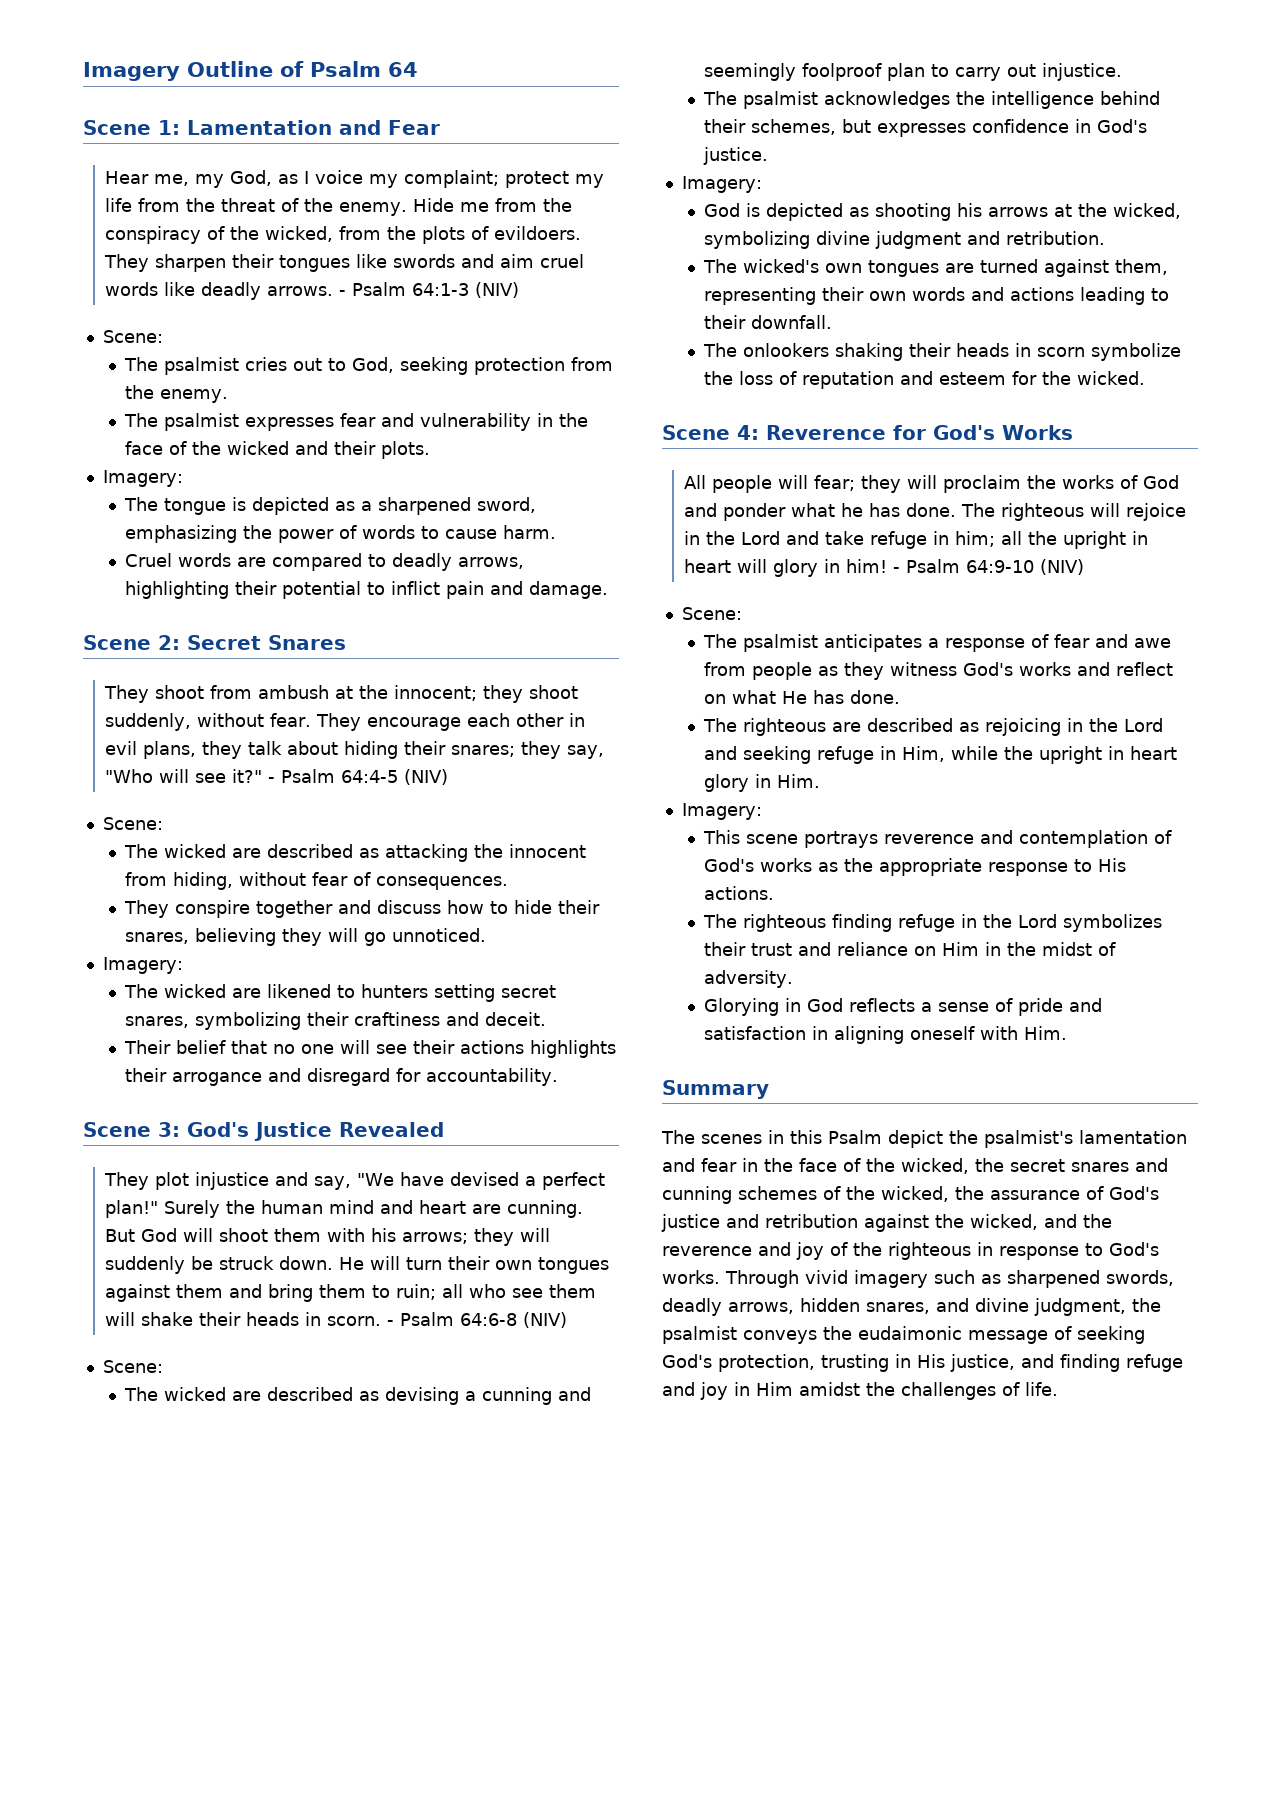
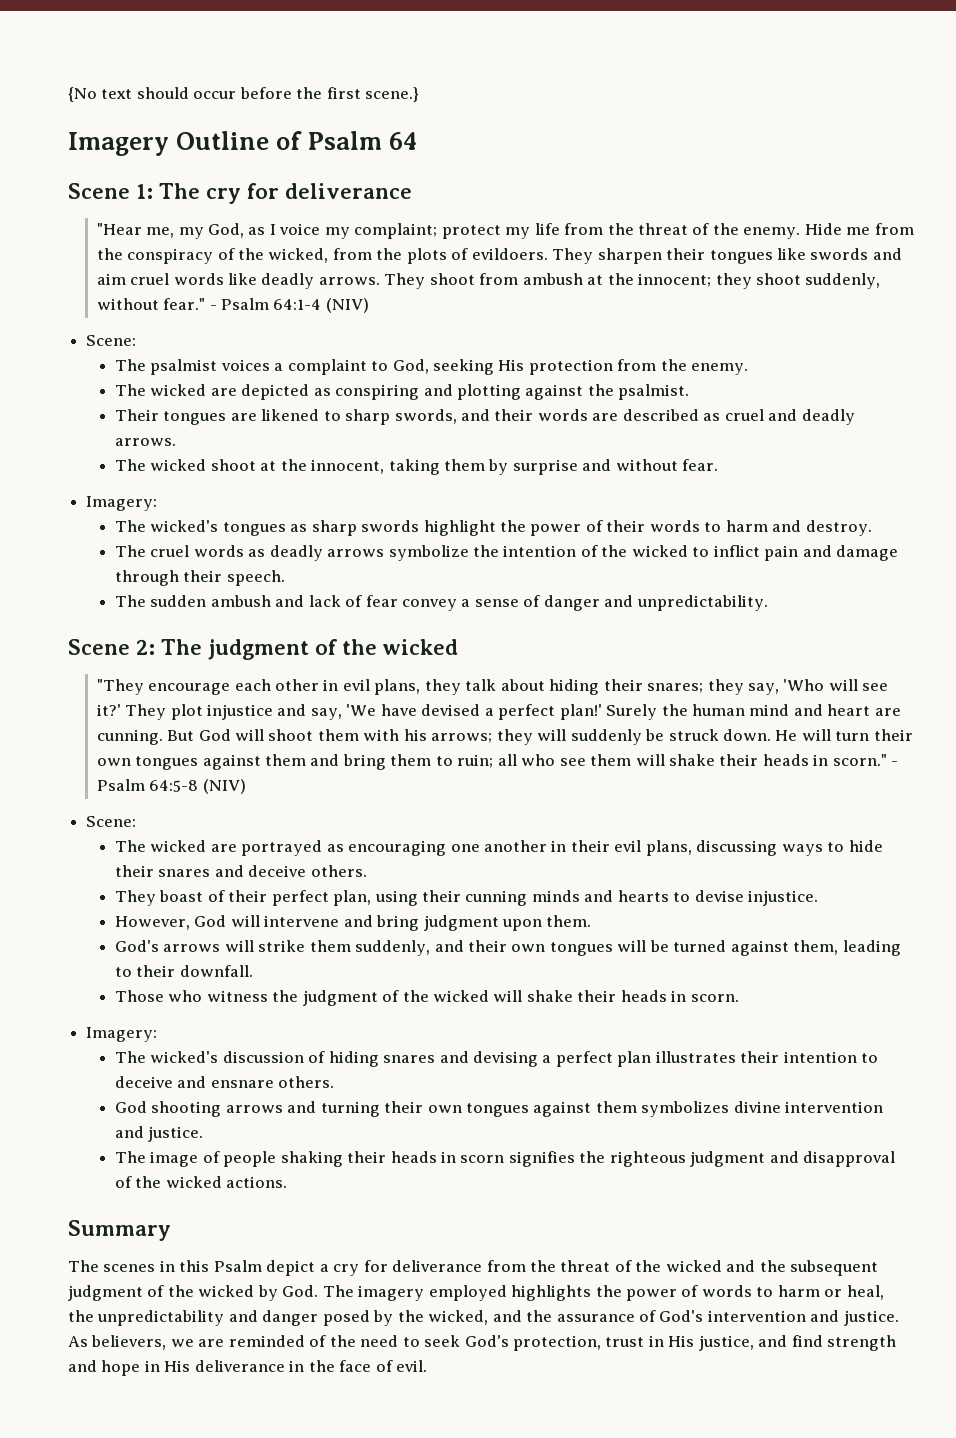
(83, 71) none -> [68,87,420,102] {No text should occur before the first scene.} //
[187,120,440,135] [105,171,150,184] Lamentation and Fear // Hear -> [159,183,412,204] [96,223,142,235] The cry for deliverance // "Hear
[339,282,520,298] [102,330,163,343] [124,357,614,375] [125,385,229,403] [124,413,589,431] [125,441,431,459] [102,470,183,487] [124,497,537,515] [125,525,557,543] [125,553,525,571] [125,581,609,599] [83,635,346,650] - Psalm 64:1-3 (NIV) // Scene: // The psalmist cries out to God, seeking protection from the enemy. // The psalmist expresses fear and vulnerability in the face of the wicked and their plots. // Imagery: // The tongue is depicted as a sharpened sword, emphasizing the power of words to cause harm. // Cruel words are compared to deadly arrows, highlighting their potential to inflict pain and damage. // Scene 2: Secret Snares // -> (380, 281) none
[270,713,362,731] fear. They -> [163,298,369,313] [86,335,137,346] [114,359,749,375] [114,384,690,400] [114,409,855,425] [114,438,176,446] [114,459,719,475] [86,496,158,511] [114,520,872,536] [114,545,899,561] [114,570,285,586] [114,595,768,611] [68,639,458,660] [96,679,144,695] fear." - Psalm 64:1-4 (NIV) // Scene: // The psalmist voices a complaint to God, seeking His protection from the enemy. // The wicked are depicted as conspiring and plotting against the psalmist. // Their tongues are likened to sharp swords, and their words are described as cruel and deadly arrows. // The wicked shoot at the innocent, taking them by surprise and without fear. // Imagery: // The wicked's tongues as sharp swords highlight the power of their words to harm and destroy. // The cruel words as deadly arrows symbolize the intention of the wicked to inflict pain and damage through their speech. // The sudden ambush and lack of fear convey a sense of danger and unpredictability. // Scene 2: The judgment of the wicked // "They
[105,769,449,785] [102,817,163,830] [124,844,587,862] [125,872,509,890] [124,900,601,918] [125,928,487,946] [102,957,183,974] [124,984,557,1002] [125,1012,547,1030] [124,1040,617,1058] [125,1068,559,1086] [83,1122,444,1141] "Who will see it?" - Psalm 64:4-5 (NIV) // Scene: // The wicked are described as attacking the innocent from hiding, without fear of consequences. // They conspire together and discuss how to hide their snares, believing they will go unnoticed. // Imagery: // The wicked are likened to hunters setting secret snares, symbolizing their craftiness and deceit. // Their belief that no one will see their actions highlights their arrogance and disregard for accountability. // Scene 3: God's Justice Revealed // -> [783,679,889,691] [96,704,121,716] 'Who will see it?'
[357,1173,395,1186] "We -> [346,704,377,716] 'We
[105,1200,159,1218] plan!" -> [559,704,602,720] plan!'
[327,1312,568,1328] [102,1360,163,1373] [124,1387,592,1405] [704,63,1123,81] [703,91,1161,109] [704,119,1148,137] [703,147,769,165] [681,176,762,193] [704,203,1182,221] [704,231,1106,249] [703,259,1169,277] [704,287,1170,305] [704,315,833,329] [703,343,830,357] scorn. - Psalm 64:6-8 (NIV) // Scene: // The wicked are described as devising a cunning and seemingly foolproof plan to carry out injustice. // The psalmist acknowledges the intelligence behind their schemes, but expresses confidence in God's justice. // Imagery: // God is depicted as shooting his arrows at the wicked, symbolizing divine judgment and retribution. // The wicked's own tongues are turned against them, representing their own words and actions leading to their downfall. // The onlookers -> [832,754,899,766] [96,779,246,794] [86,816,137,827] [114,840,883,856] [114,865,367,877] [114,890,819,906] [114,915,592,931] [114,940,901,956] [114,965,253,977] [114,990,739,1006] [86,1027,158,1042] [114,1051,879,1067] [114,1076,335,1088] [114,1101,884,1117] [114,1126,204,1142] [114,1151,277,1167] scorn." - Psalm 64:5-8 (NIV) // Scene: // The wicked are portrayed as encouraging one another in their evil plans, discussing ways to hide their snares and deceive others. // They boast of their perfect plan, using their cunning minds and hearts to devise injustice. // However, God will intervene and bring judgment upon them. // God's arrows will strike them suddenly, and their own tongues will be turned against them, leading to their downfall. // Those who witness the judgment of the wicked will shake their heads in scorn. // Imagery: // The wicked's discussion of hiding snares and devising a perfect plan illustrates their intention to deceive and ensnare others. // God shooting arrows and turning their own tongues against them symbolizes divine intervention and justice. // The image of people
[1091,343,1182,361] [704,371,1146,389] [662,425,1073,440] [684,475,1180,493] [684,503,1187,521] [684,531,1149,549] [684,559,1085,577] [681,607,742,620] [703,634,1172,652] [704,662,1174,680] [704,690,901,704] [703,718,1164,736] [704,746,1178,764] [704,774,821,792] [681,803,762,820] [703,830,1173,848] [704,858,1127,876] [704,886,775,900] [703,914,1163,932] [704,942,1117,956] [704,970,794,988] [704,998,1103,1016] [704,1026,1068,1044] symbolize the loss of reputation and esteem for the wicked. // Scene 4: Reverence for God's Works // All people will fear; they will proclaim the works of God and ponder what he has done. The righteous will rejoice in the Lord and take refuge in him; all the upright in heart will glory in him! - Psalm 64:9-10 (NIV) // Scene: // The psalmist anticipates a response of fear and awe from people as they witness God's works and reflect on what He has done. // The righteous are described as rejoicing in the Lord and seeking refuge in Him, while the upright in heart glory in Him. // Imagery: // This scene portrays reverence and contemplation of God's works as the appropriate response to His actions. // The righteous finding refuge in the Lord symbolizes their trust and reliance on Him in the midst of adversity. // Glorying in God reflects a sense of pride and satisfaction in aligning oneself with Him. -> [508,1151,896,1167] [114,1176,288,1188] signifies the righteous judgment and disapproval of the wicked actions.
[949,1130,1187,1148] [662,1158,1168,1174] [662,1186,1159,1204] [661,1214,1112,1232] [662,1242,1159,1260] [662,1270,1174,1288] [662,1298,1161,1316] [662,1326,1145,1344] [662,1354,1183,1372] [662,1382,1058,1400] the psalmist's lamentation and fear in the face of the wicked, the secret snares and cunning schemes of the wicked, the assurance of God's justice and retribution against the wicked, and the reverence and joy of the righteous in response to God's works. Through vivid imagery such as sharpened swords, deadly arrows, hidden snares, and divine judgment, the psalmist conveys the eudaimonic message of seeking God's protection, trusting in His justice, and finding refuge and joy in Him amidst the challenges of life. -> [319,1260,879,1276] [68,1285,884,1301] [68,1310,899,1326] [68,1335,897,1351] [68,1360,428,1376] a cry for deliverance from the threat of the wicked and the subsequent judgment of the wicked by God. The imagery employed highlights the power of words to harm or heal, the unpredictability and danger posed by the wicked, and the assurance of God's intervention and justice. As believers, we are reminded of the need to seek God's protection, trust in His justice, and find strength and hope in His deliverance in the face of evil.

